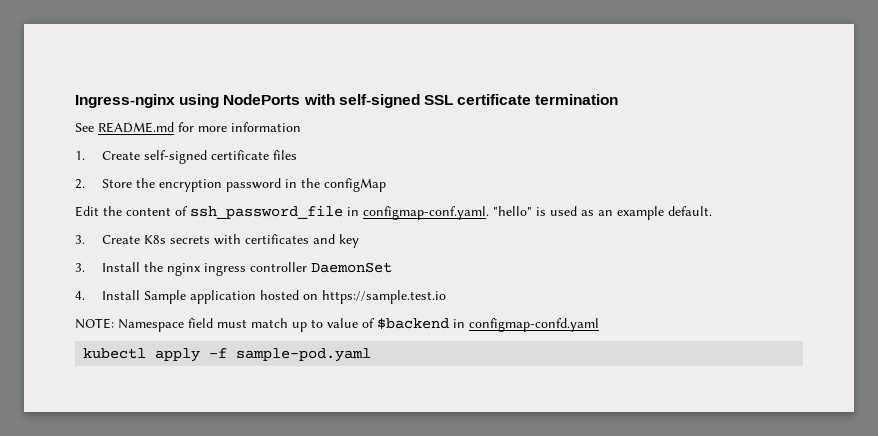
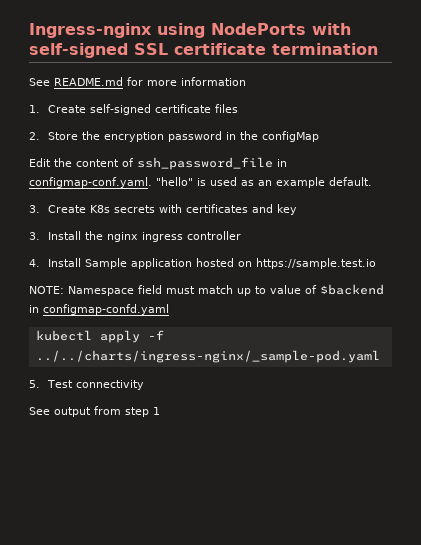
[310,262,392,273] DaemonSet -> (241, 235) none
[236,348,372,362] sample-pod.yaml -> [35,350,380,363] [29,380,144,390] [29,406,160,417] ../../charts/ingress-nginx/_sample-pod.yaml // 5. Test connectivity // See output from step 1

